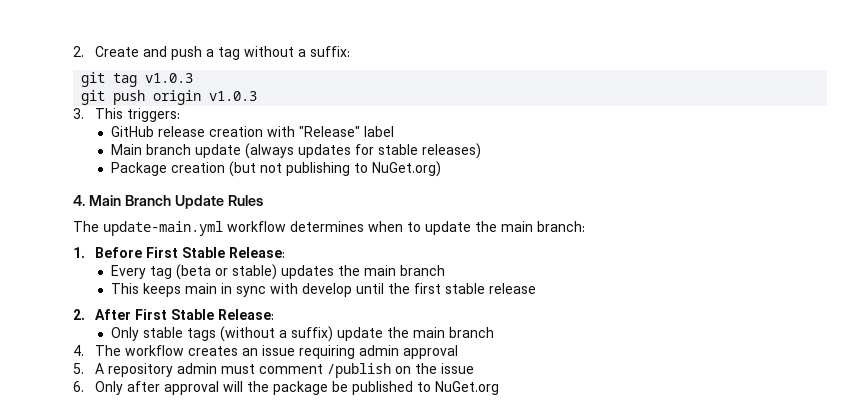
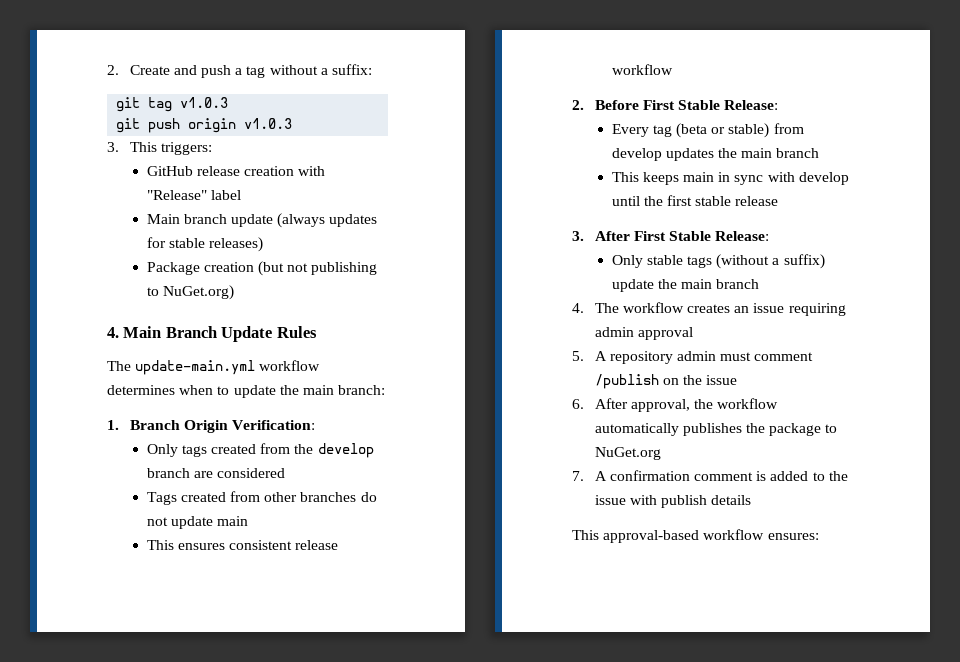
(85, 252) none -> [129,420,316,433] [146,443,374,458] [146,468,286,478] [146,491,377,505] [146,516,249,529] [146,540,339,550] [611,64,673,75] [572,100,584,110] Branch Origin Verification: // Only tags created from the develop branch are considered // Tags created from other branches do not update main // This ensures consistent release workflow // 2.
(277, 272) none -> [773,123,804,134] [611,148,662,161] from develop
[73,309,85,320] 2. -> [572,231,584,241] 3.
[95,381,500,395] Only after approval will the package be published to NuGet.org -> [594,398,779,412] [594,423,838,436] [594,447,661,460] [572,470,848,481] [594,495,752,508] [572,529,819,543] After approval, the workflow automatically publishes the package to NuGet.org // 7. A confirmation comment is added to the issue with publish details // This approval-based workflow ensures:

